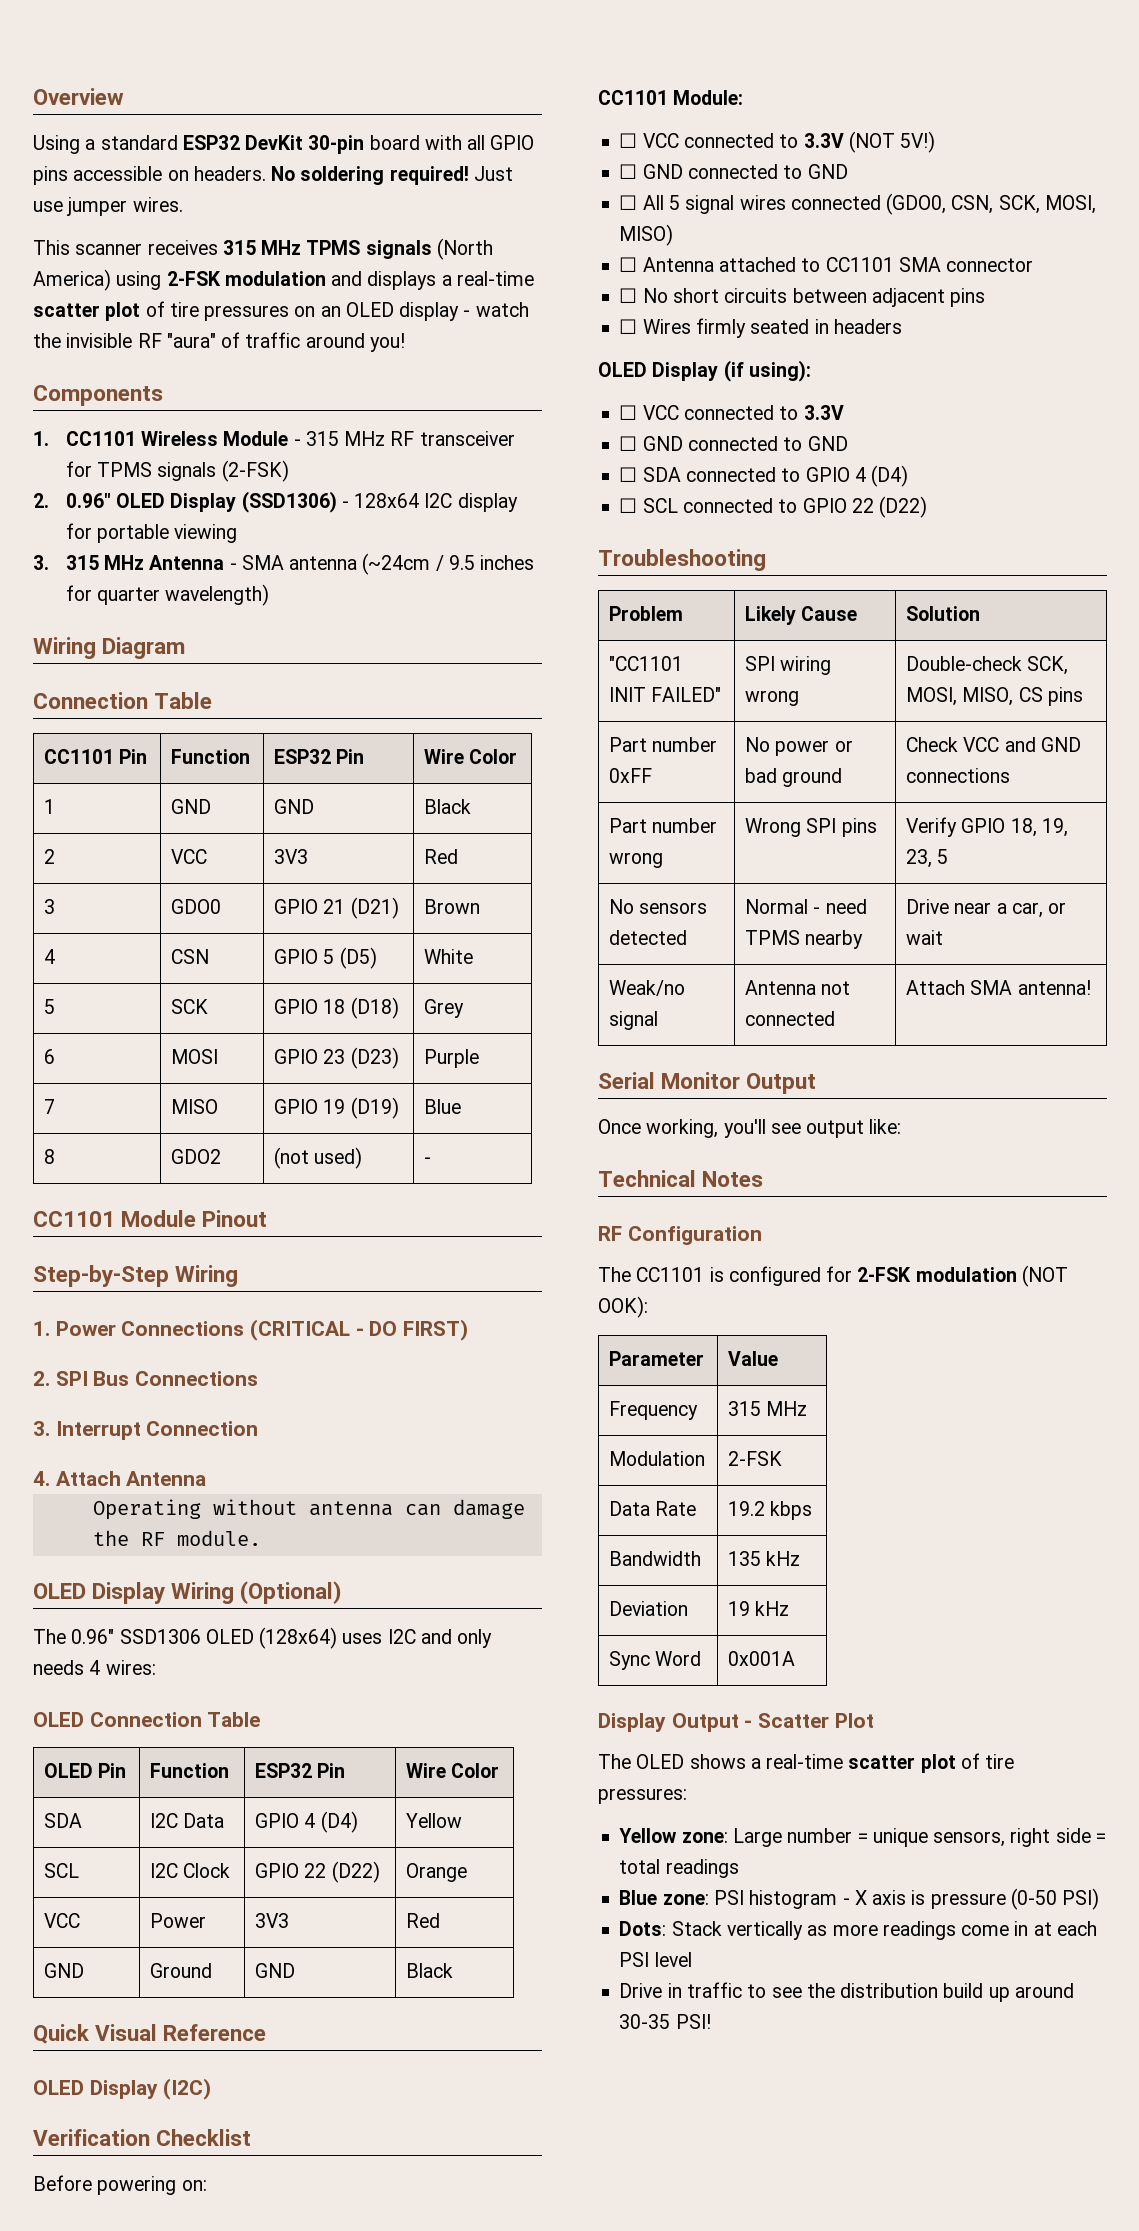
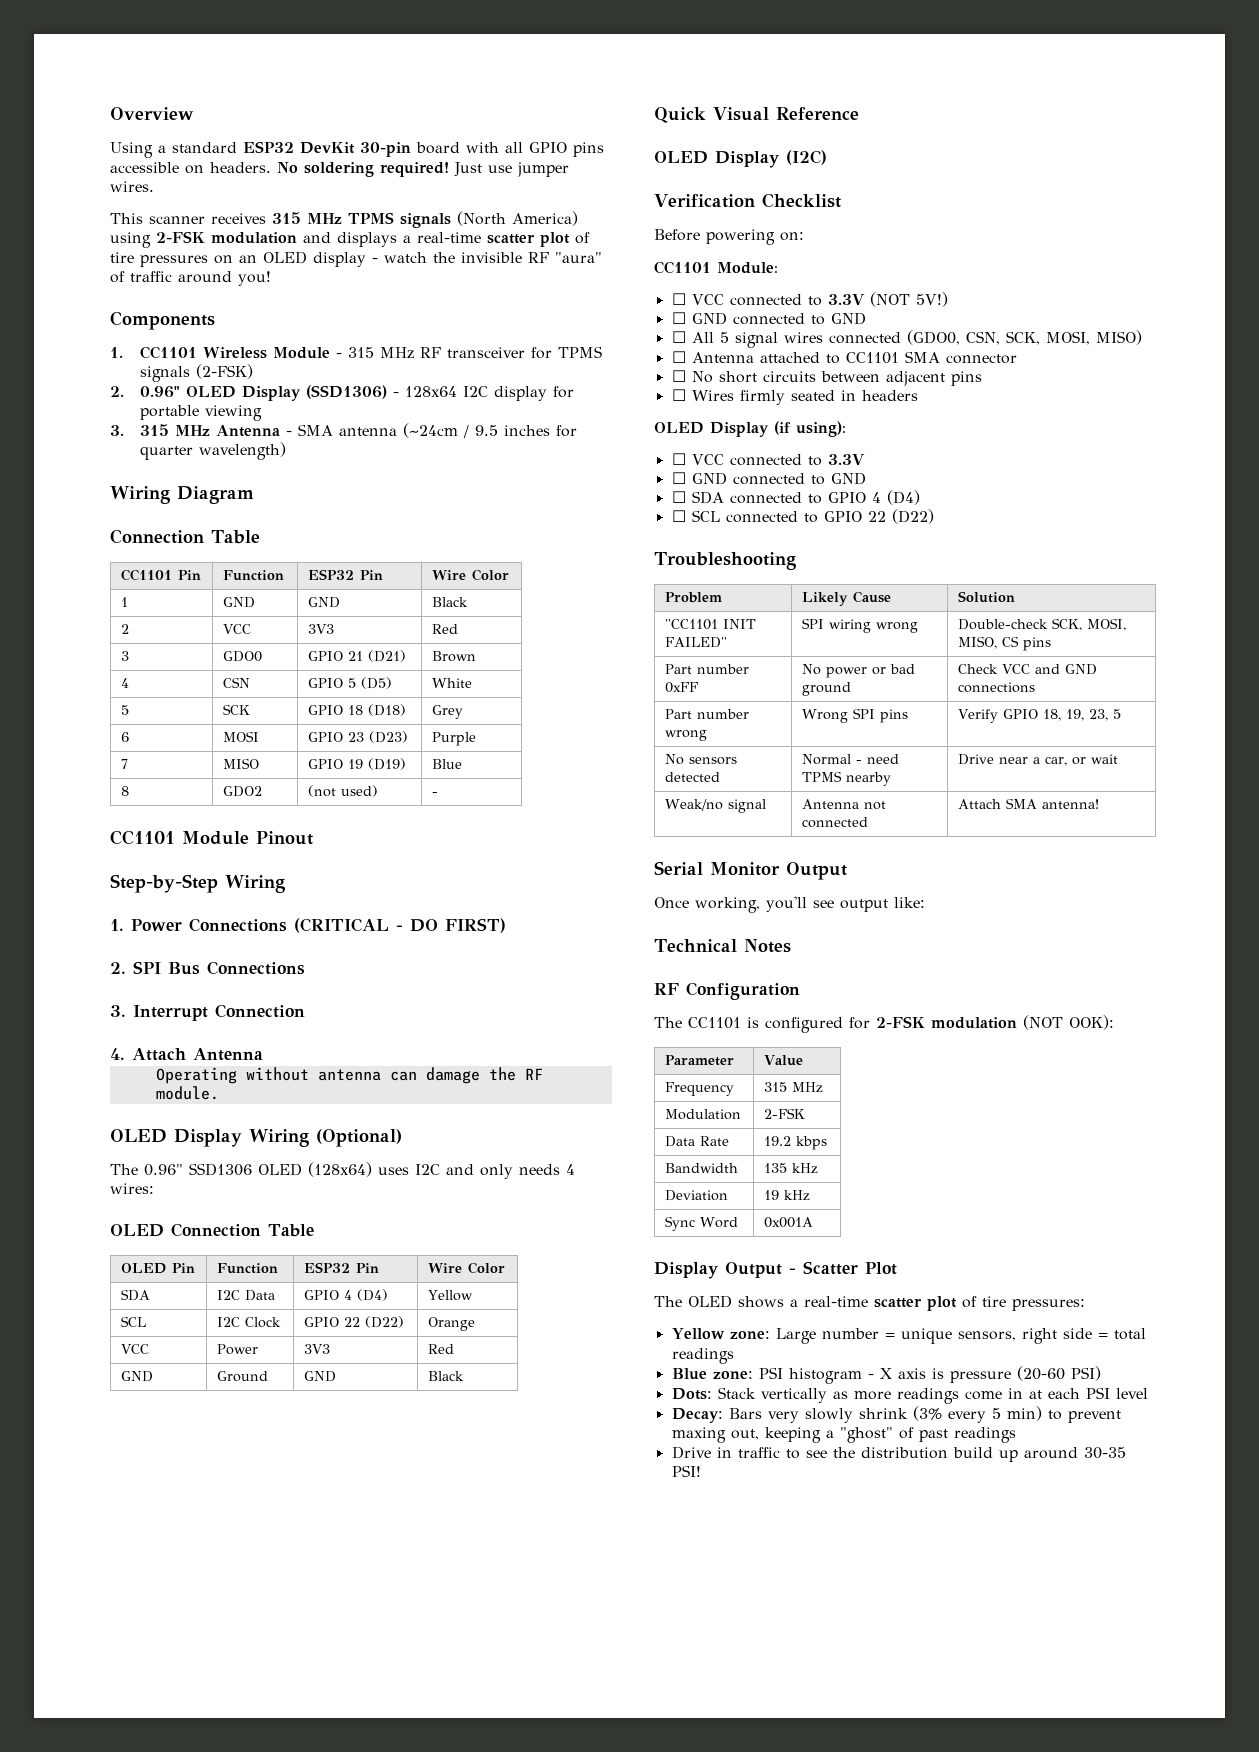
[1010,1888,1057,1910] (0-50 -> [1016,1366,1065,1381] (20-60
(692, 1959) none -> [671,1406,1121,1423] [671,1427,1016,1443] // Decay: Bars very slowly shrink (3% every 5 min) to prevent maxing out, keeping a "ghost" of past readings

